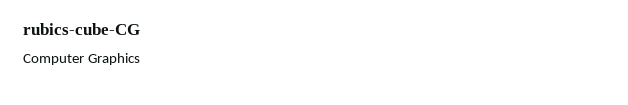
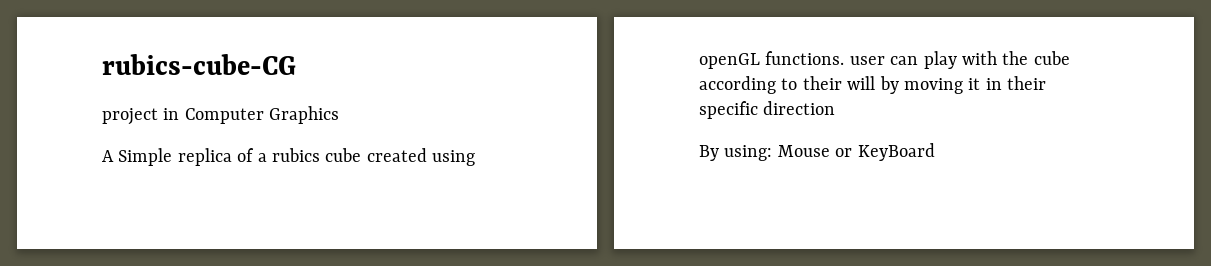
(140, 29) none -> [102,108,180,125] project in
(140, 59) none -> [102,148,476,166] [699,51,1070,69] [699,76,1047,94] [699,101,836,119] [699,143,935,161] // A Simple replica of a rubics cube created using openGL functions. user can play with the cube according to their will by moving it in their specific direction // By using: Mouse or KeyBoard

